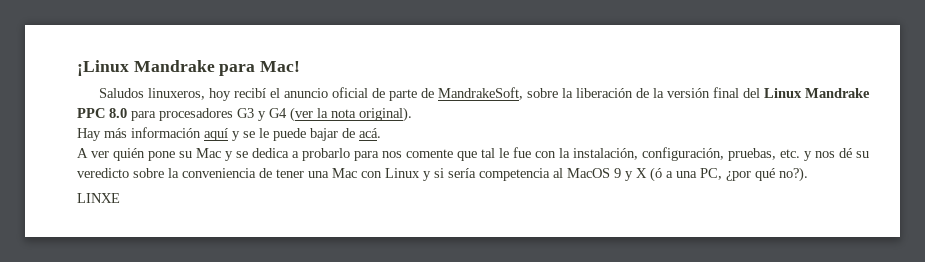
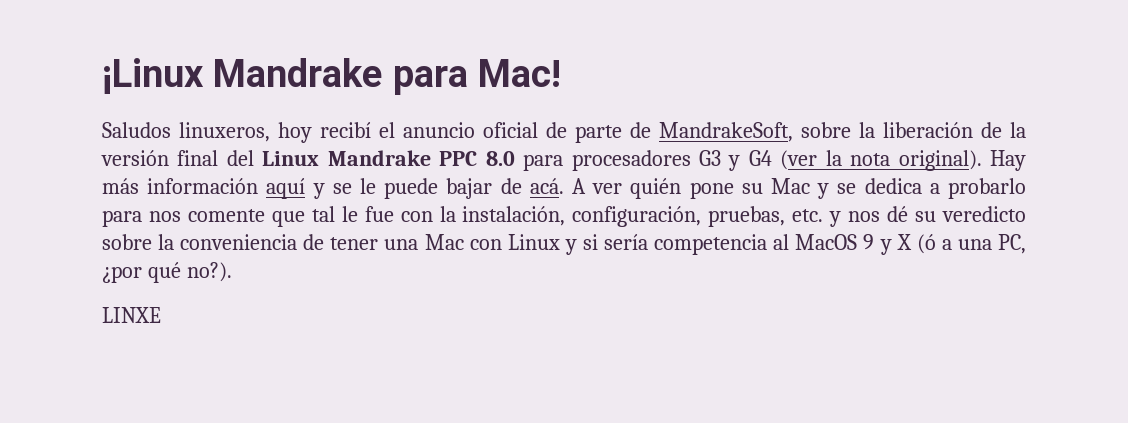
(412, 114) // -> (982, 160) none
(381, 133) // -> (564, 186) none

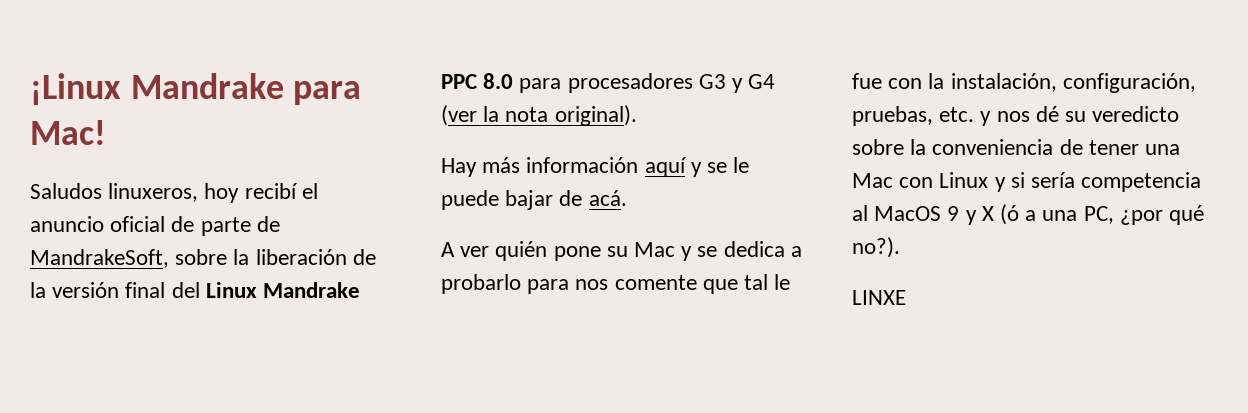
(982, 160) none -> (637, 115) //
(564, 186) none -> (627, 198) //

